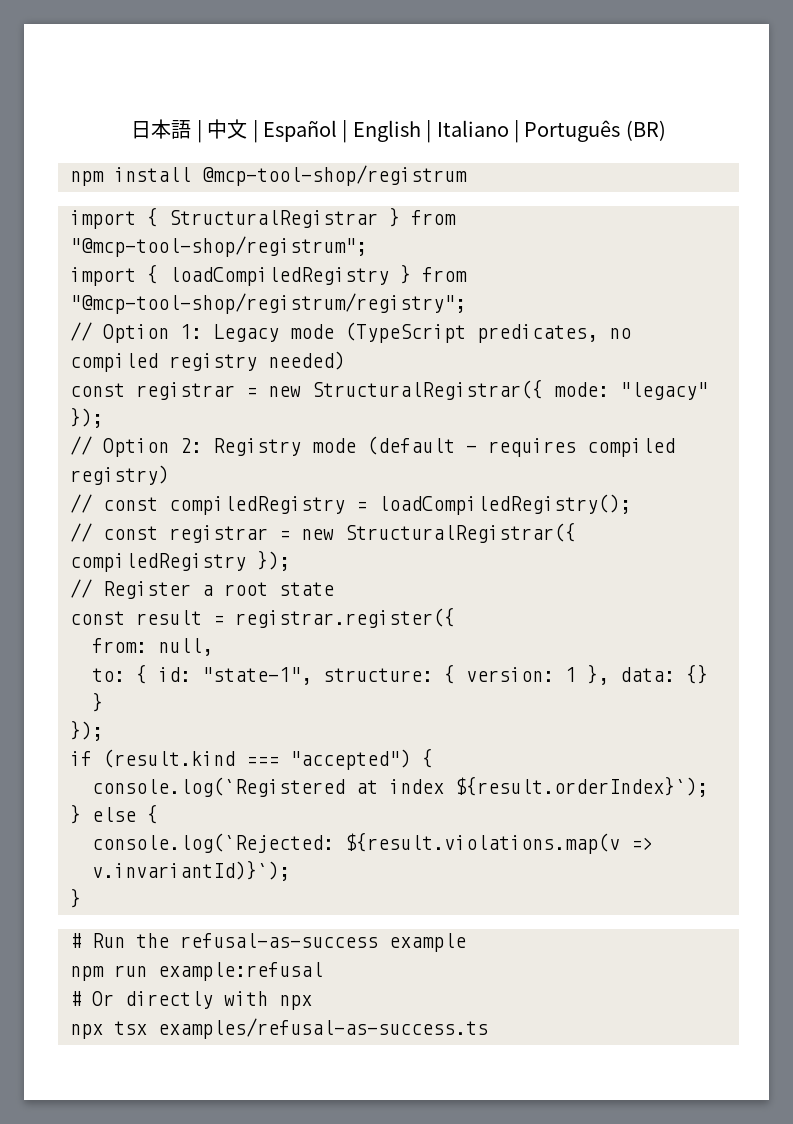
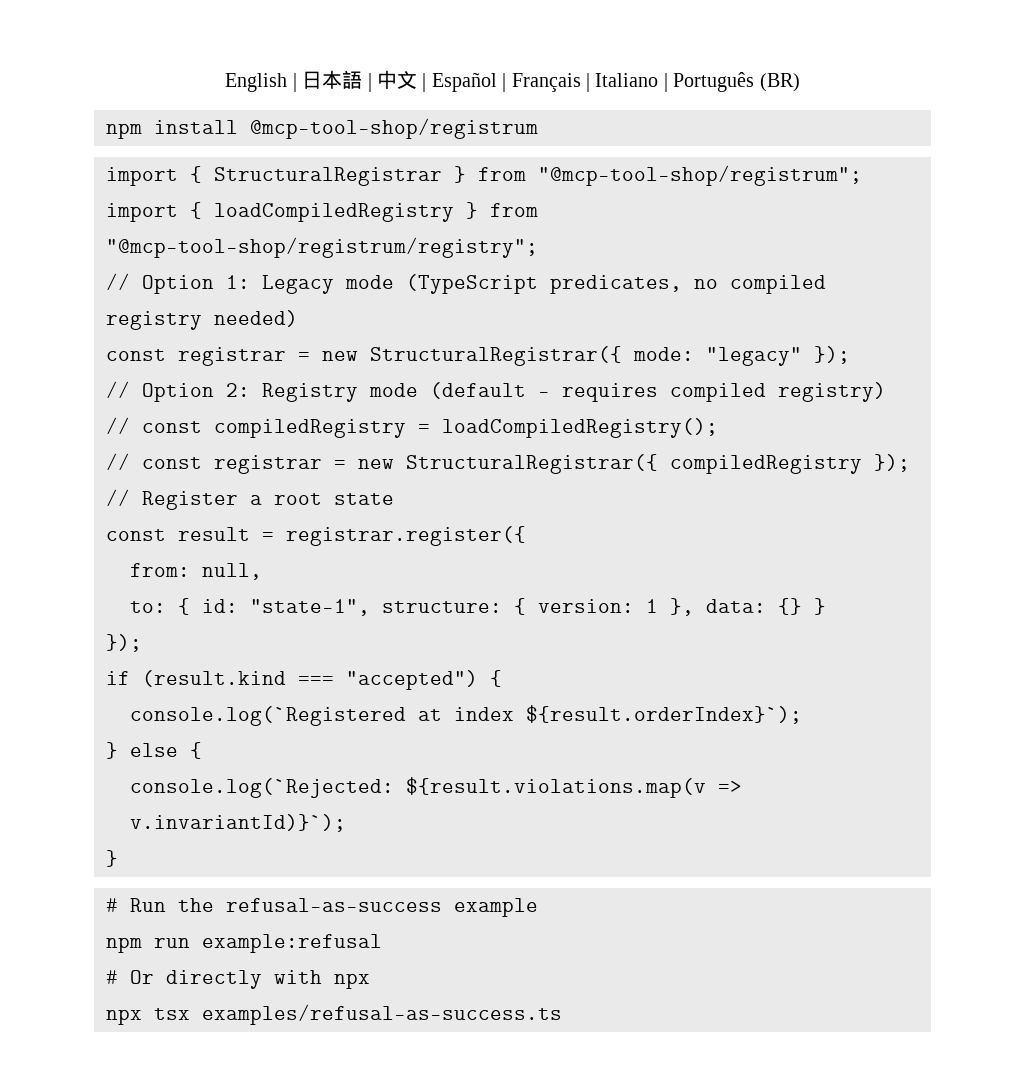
(131, 130) none -> [225,73,297,92] English |
[352,120,421,142] English -> [511,73,581,92] Français

